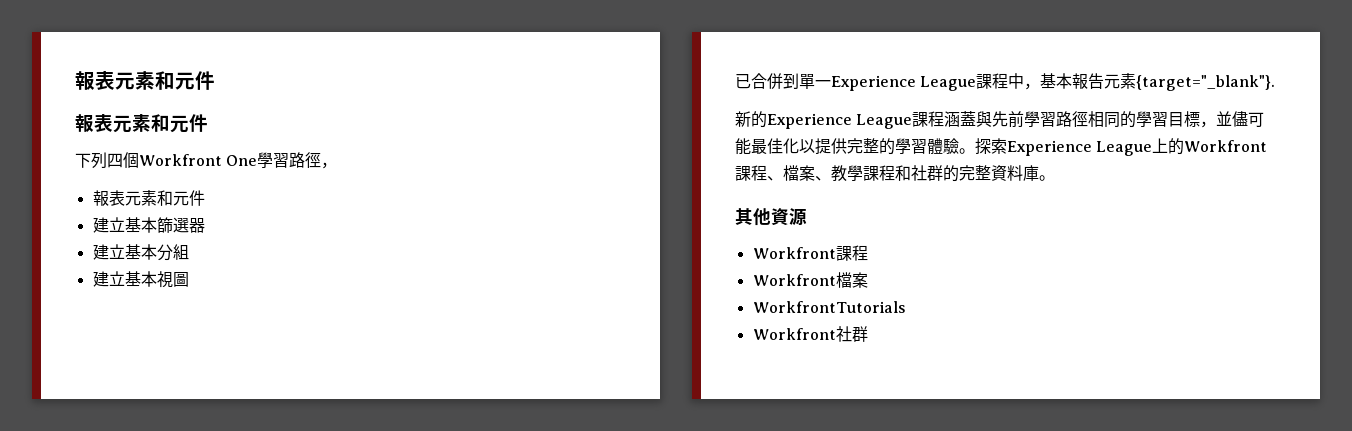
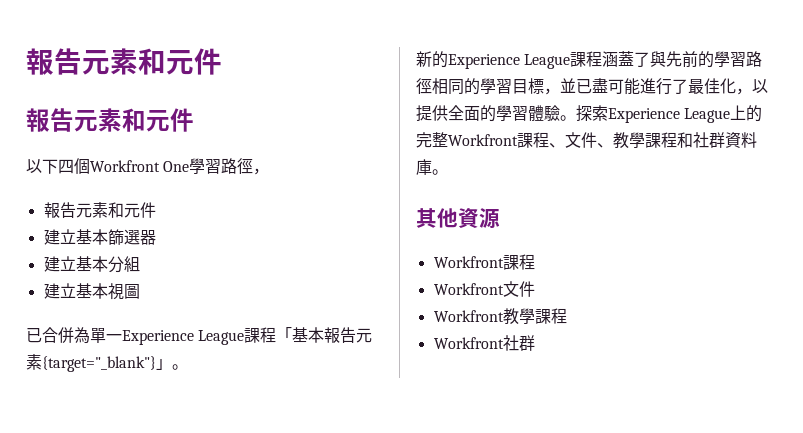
[75,70,115,90] 報表 -> [26,48,82,75] 報告
[94,114,208,133] [75,152,107,169] 表元素和元件 // 下列 -> [50,108,194,132] [26,159,58,174] 告元素和元件 // 以下
[108,190,125,206] 表 -> [59,202,76,218] 告
[783,73,799,89] 到 -> [74,327,90,344] 為
[1008,73,1041,90] 中， -> [276,327,293,341] 「
[1136,75,1276,91] {target="_blank"}. -> [42,356,188,372] {target="_blank"}」。
[976,111,1025,128] 與先前 -> [634,51,715,68] 了與先前的
[1232,111,1265,127] [735,138,879,155] 儘可能最佳化以提供完整 -> [576,78,768,95] [416,105,480,122] 已盡可能進行了最佳化，以提供全面
(1185, 146) none -> [416,132,448,148] 完整
[783,165,815,181] 檔案 -> [565,132,597,148] 文件
[943,165,991,182] 的完整 -> (725, 140) none
[835,272,868,288] [752,301,905,313] 檔案 // WorkfrontTutorials -> [502,281,535,297] [433,308,567,325] 文件 // Workfront教學課程

